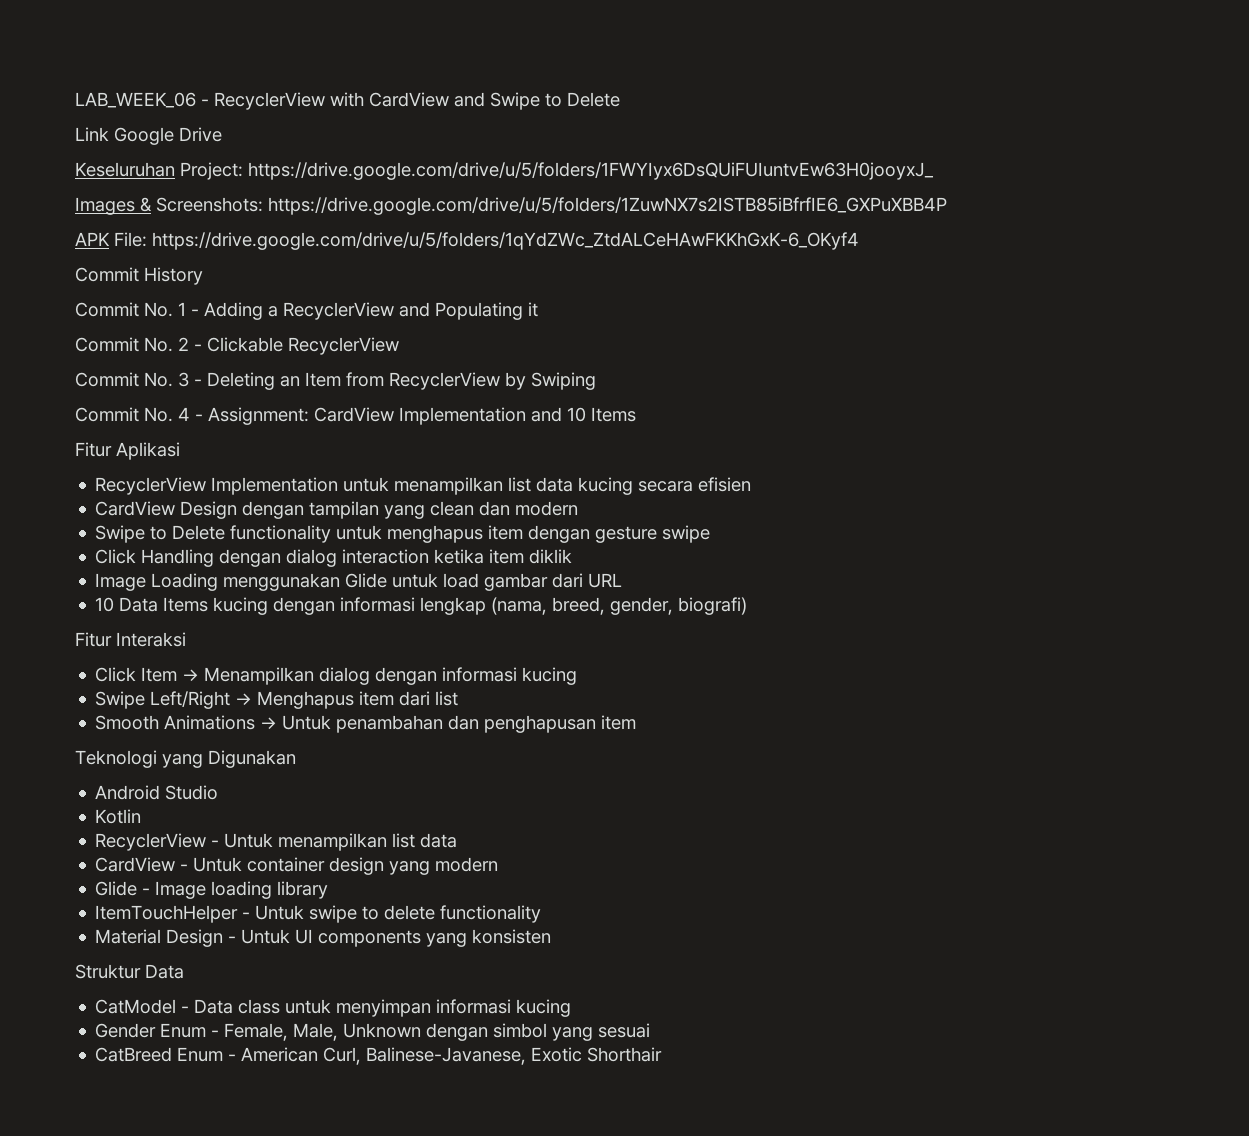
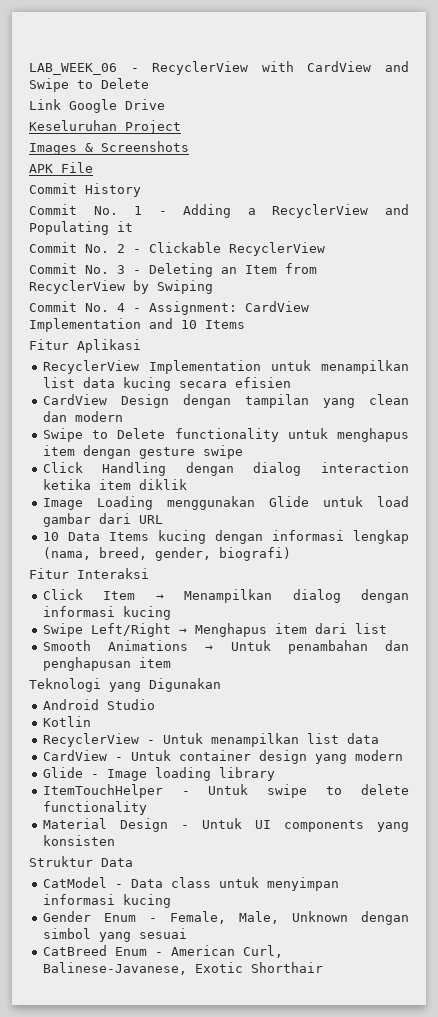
[180,162,934,180] Project: https://drive.google.com/drive/u/5/folders/1FWYIyx6DsQUiFUIuntvEw63H0jooyxJ_ -> [125,120,181,134] Project
[156,197,947,215] Screenshots: https://drive.google.com/drive/u/5/folders/1ZuwNX7s2ISTB85iBfrfIE6_GXPuXBB4P -> [101,141,189,152] Screenshots
[114,232,859,250] File: https://drive.google.com/drive/u/5/folders/1qYdZWc_ZtdALCeHAwFKKhGxK-6_OKyf4 -> [61,162,93,173] File

